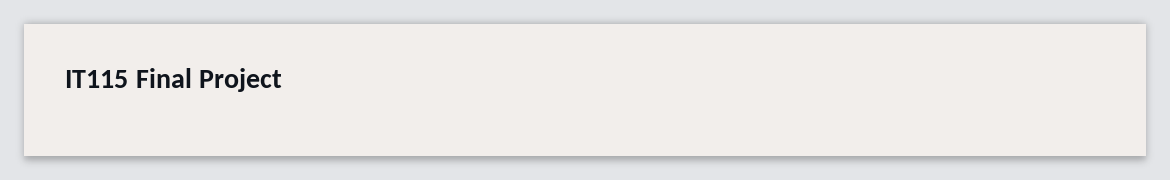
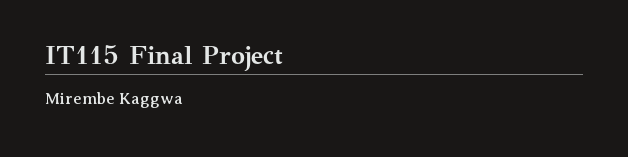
(283, 80) none -> [45,92,184,108] // Mirembe Kaggwa

